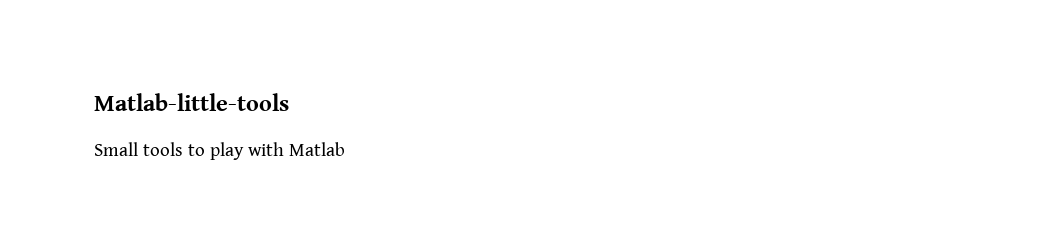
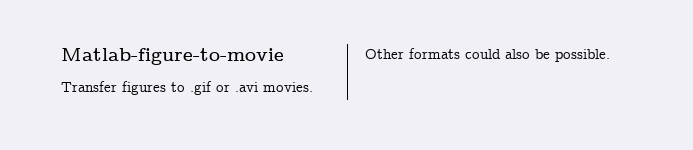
[94,93,289,111] [94,142,345,160] Matlab-little-tools // Small tools to play with Matlab -> [61,48,284,65] [61,81,313,95] [365,48,610,62] Matlab-figure-to-movie // Transfer figures to .gif or .avi movies. Other formats could also be possible.

